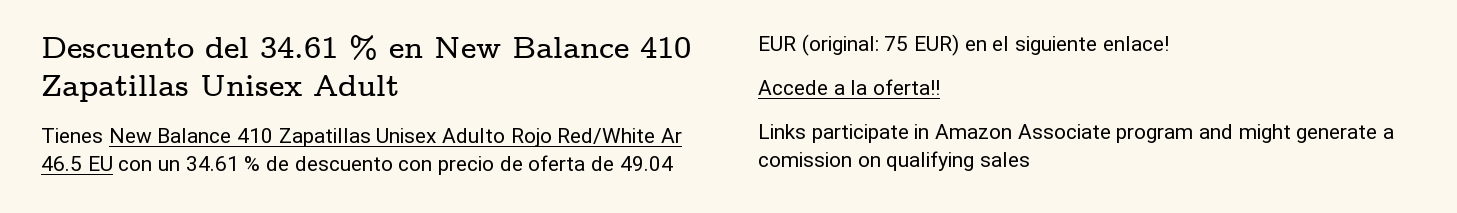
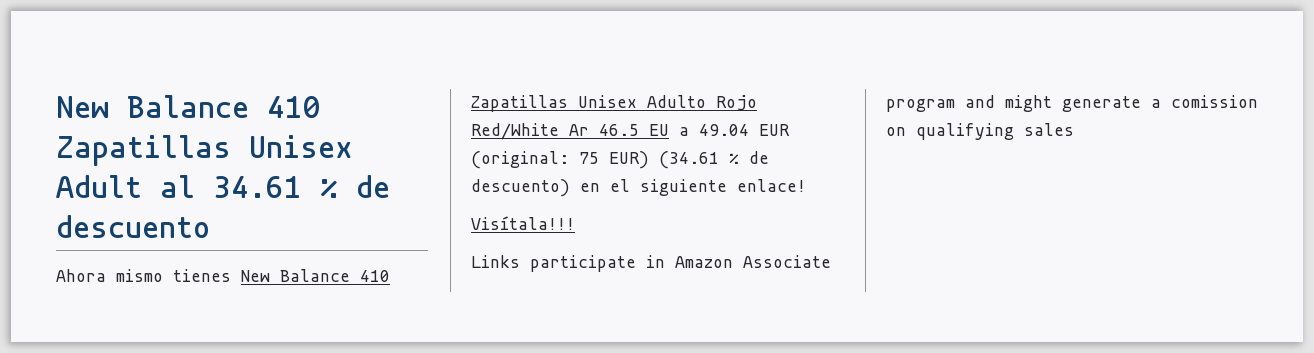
[41,35,423,60] Descuento del 34.61 % en -> (56, 107) none
[41,128,103,143] // Tienes -> [160,175,390,198] [56,215,210,238] [56,269,231,282] al 34.61 % de descuento // Ahora mismo tienes
[118,155,615,175] con un 34.61 % de descuento con precio de oferta de -> [679,127,689,136] a
(960, 45) none -> [659,151,769,169] [471,179,570,197] (34.61 % de descuento)
[758,79,941,95] Accede a la oferta!! -> [471,216,575,230] Visítala!!!

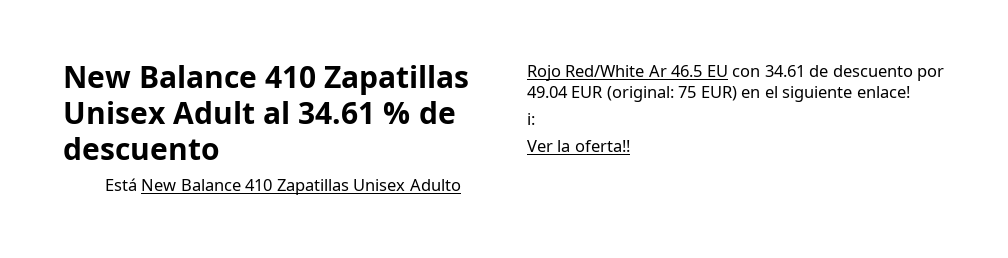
[56,269,231,282] Ahora mismo tienes -> [105,178,138,191] Está
[679,127,689,136] a -> [732,65,945,81] con 34.61 de descuento por
[659,151,769,169] [471,179,570,197] (34.61 % de descuento) -> (737, 93) none
[471,216,575,230] [471,255,831,272] [886,95,1258,112] [886,123,1074,140] Visítala!!! // Links participate in Amazon Associate program and might generate a comission on qualifying sales -> [527,113,535,125] [527,140,630,152] ℹ: // Ver la oferta!!

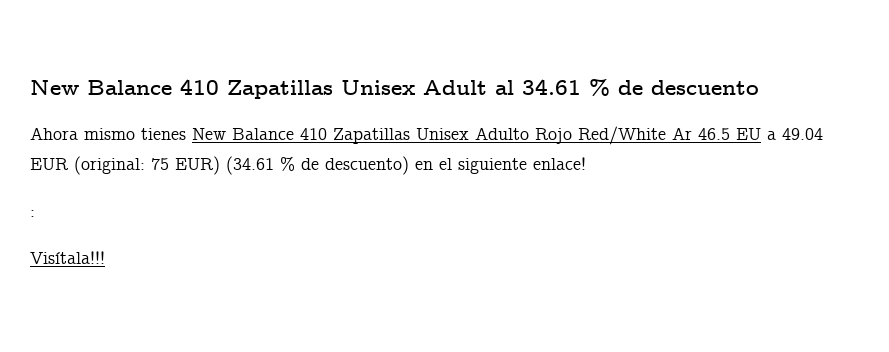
[105,178,138,191] Está -> [30,127,186,140] Ahora mismo tienes
[732,65,945,81] con 34.61 de descuento por -> [767,131,776,140] a
(737, 93) none -> [226,156,409,175] (34.61 % de descuento)
[527,113,535,125] [527,140,630,152] ℹ: // Ver la oferta!! -> [30,210,35,217] [30,251,105,264] : // Visítala!!!

